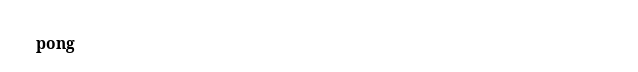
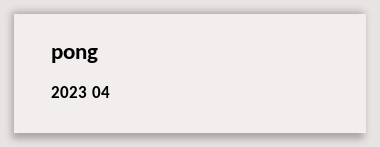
(75, 46) none -> [51,86,110,98] // 2023 04

